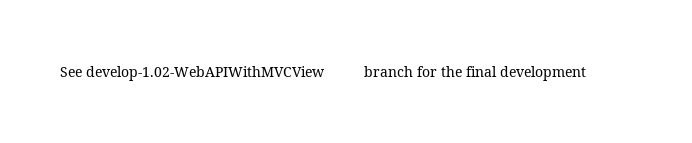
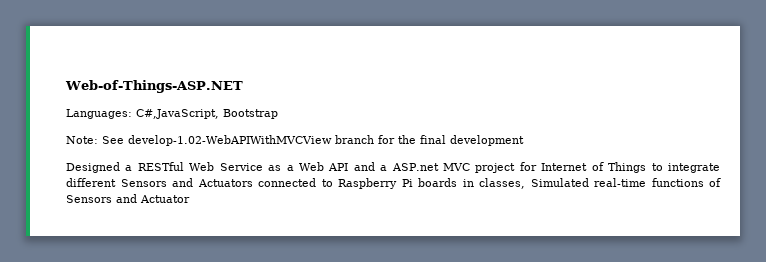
(60, 72) none -> [65,80,243,93] [66,109,278,119] [66,136,98,144] Web-of-Things-ASP.NET // Languages: C#,JavaScript, Bootstrap // Note:
(586, 73) none -> [66,162,720,173] [66,178,721,189] [66,194,190,203] // Designed a RESTful Web Service as a Web API and a ASP.net MVC project for Internet of Things to integrate different Sensors and Actuators connected to Raspberry Pi boards in classes, Simulated real-time functions of Sensors and Actuator

